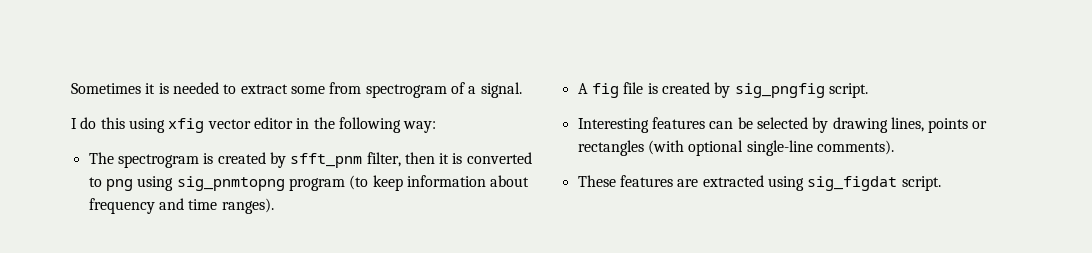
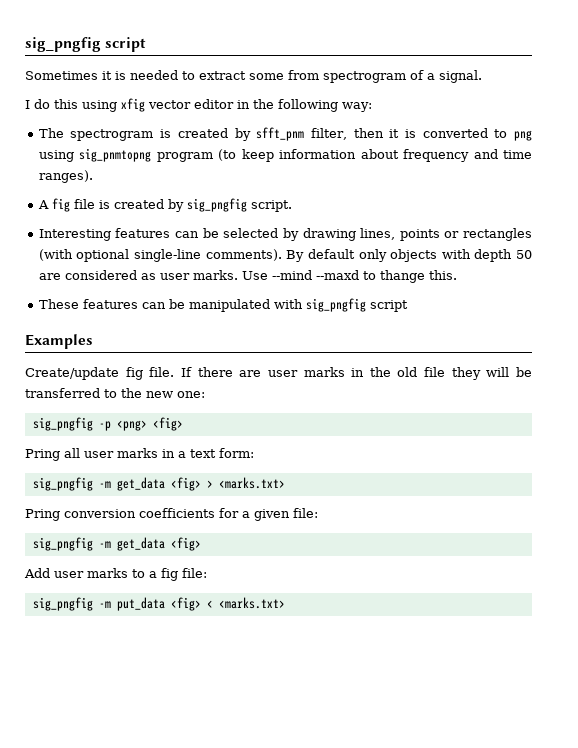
(71, 88) none -> [25,37,147,52] sig_pngfig script //
[577,175,941,191] // These features are extracted using sig_figdat script. -> [286,249,532,262] [38,270,457,283] [38,298,408,312] [25,334,93,349] [25,367,533,380] [25,388,205,398] [32,417,183,431] [25,448,254,461] [32,477,285,491] [25,508,318,521] [32,537,201,551] [24,568,207,581] [32,597,285,611] By default only objects with depth 50 are considered as user marks. Use --mind --maxd to thange this. // These features can be manipulated with sig_pngfig script // Examples // Create/update fig file. If there are user marks in the old file they will be transferred to the new one: // sig_pngfig -p <png> <fig> // Pring all user marks in a text form: // sig_pngfig -m get_data <fig> > <marks.txt> // Pring conversion coefficients for a given file: // sig_pngfig -m get_data <fig> // Add user marks to a fig file: // sig_pngfig -m put_data <fig> < <marks.txt>

